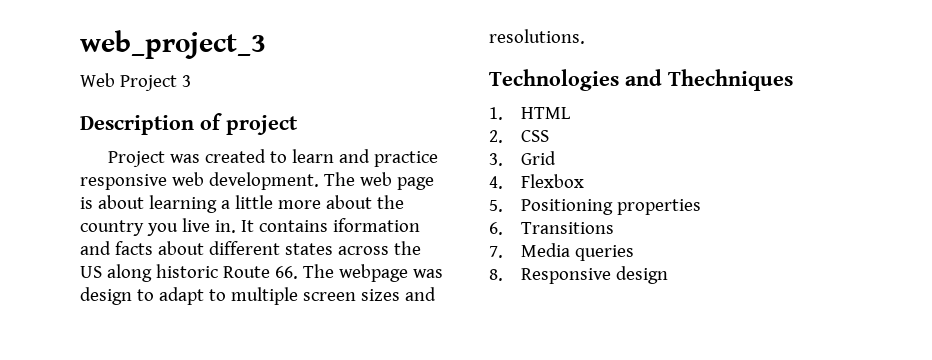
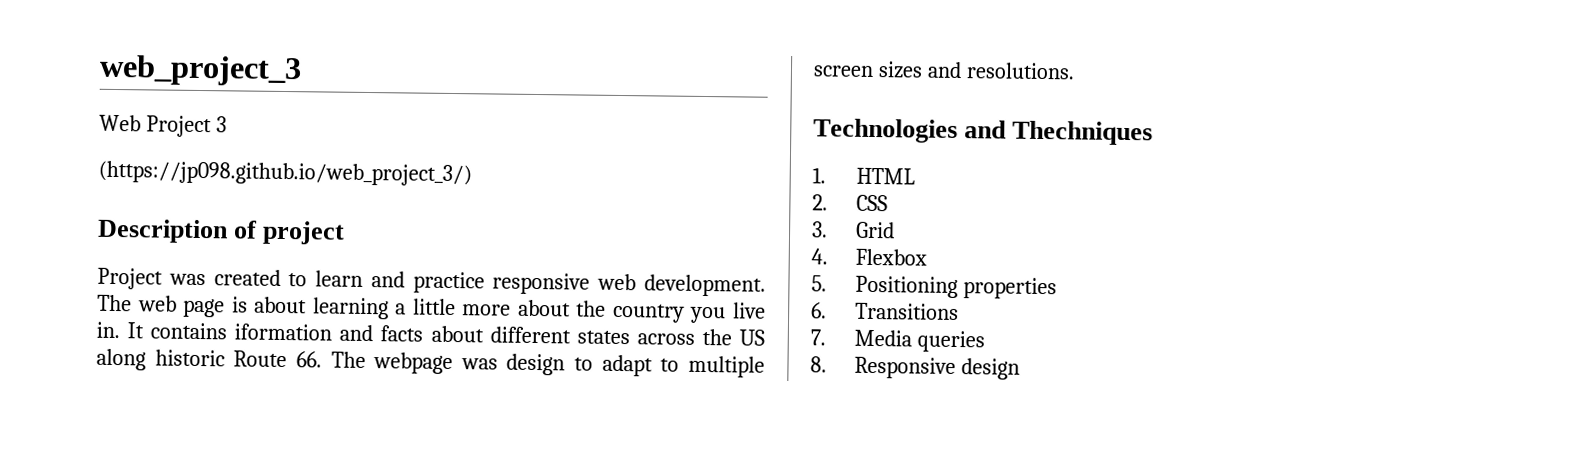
(191, 81) none -> [98,160,472,187] // (https://jp098.github.io/web_project_3/)

